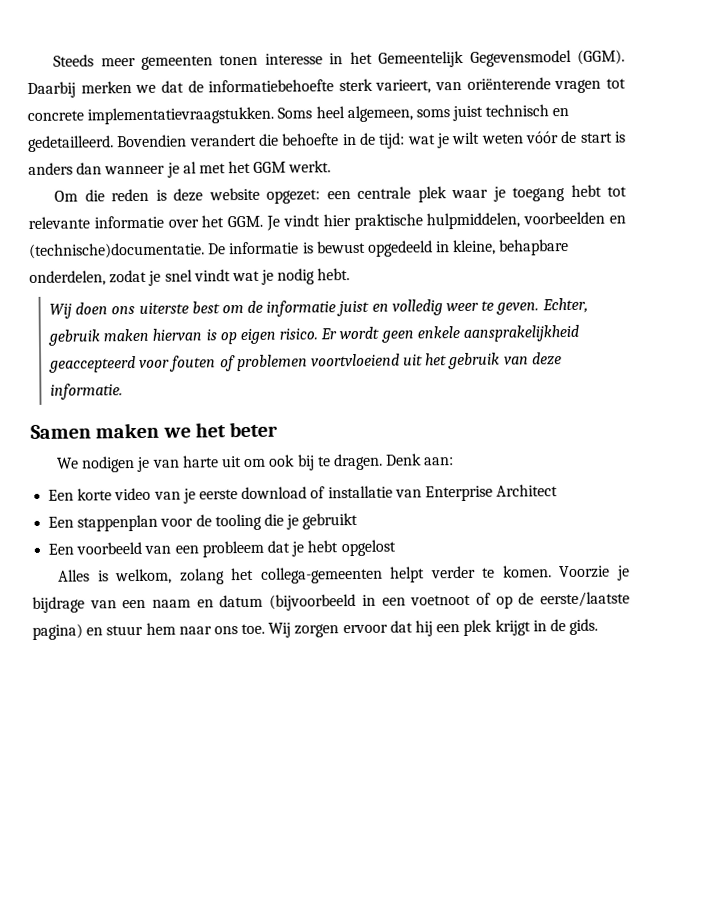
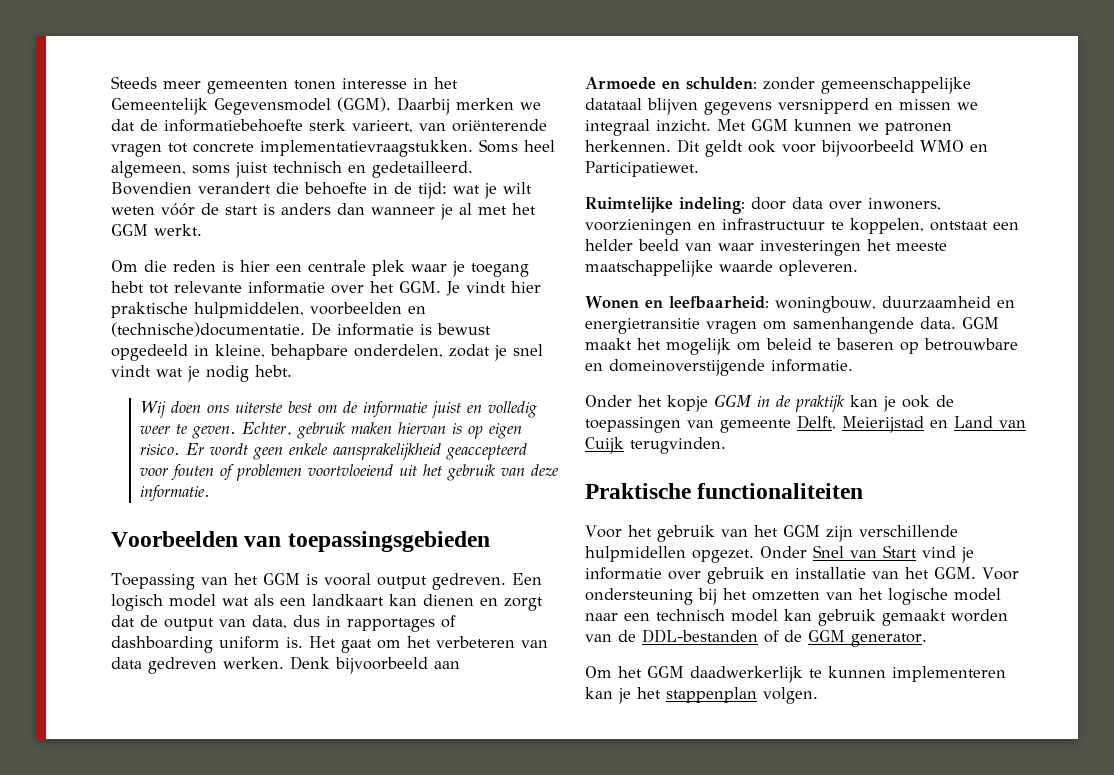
[173,187,321,204] deze website opgezet: -> [240,260,270,272] hier
[30,421,279,439] [57,453,455,473] [48,484,559,504] [48,512,359,532] [48,539,396,558] [58,565,631,585] [32,591,630,613] [32,618,599,640] Samen maken we het beter // We nodigen je van harte uit om ook bij te dragen. Denk aan: // Een korte video van je eerste download of installatie van Enterprise Architect // Een stappenplan voor de tooling die je gebruikt // Een voorbeeld van een probleem dat je hebt opgelost // Alles is welkom, zolang het collega-gemeenten helpt verder te komen. Voorzie je bijdrage van een naam en datum (bijvoorbeeld in een voetnoot of op de eerste/laatste pagina) en stuur hem naar ons toe. Wij zorgen ervoor dat hij een plek krijgt in de gids. -> [111,531,490,552] [111,573,542,590] [111,594,543,611] [111,615,456,632] [111,636,548,653] [111,656,460,674] [585,77,971,94] [585,98,978,115] [585,119,952,136] [585,139,988,157] [585,161,699,177] [585,197,941,214] [585,218,1019,235] [585,239,947,256] [585,260,858,277] [585,296,1015,313] [585,317,999,334] [585,338,1018,355] [585,359,853,376] [585,394,954,412] [585,415,1026,433] [585,437,726,454] [585,483,864,499] [585,525,958,542] [585,545,974,563] [585,567,1019,584] [585,588,1001,605] [585,609,1008,626] [585,629,927,647] [585,666,1006,683] [585,687,818,704] Voorbeelden van toepassingsgebieden // Toepassing van het GGM is vooral output gedreven. Een logisch model wat als een landkaart kan dienen en zorgt dat de output van data, dus in rapportages of dashboarding uniform is. Het gaat om het verbeteren van data gedreven werken. Denk bijvoorbeeld aan // Armoede en schulden: zonder gemeenschappelijke datataal blijven gegevens versnipperd en missen we integraal inzicht. Met GGM kunnen we patronen herkennen. Dit geldt ook voor bijvoorbeeld WMO en Participatiewet. // Ruimtelijke indeling: door data over inwoners, voorzieningen en infrastructuur te koppelen, ontstaat een helder beeld van waar investeringen het meeste maatschappelijke waarde opleveren. // Wonen en leefbaarheid: woningbouw, duurzaamheid en energietransitie vragen om samenhangende data. GGM maakt het mogelijk om beleid te baseren op betrouwbare en domeinoverstijgende informatie. // Onder het kopje GGM in de praktijk kan je ook de toepassingen van gemeente Delft, Meierijstad en Land van Cuijk terugvinden. // Praktische functionaliteiten // Voor het gebruik van het GGM zijn verschillende hulpmidellen opgezet. Onder Snel van Start vind je informatie over gebruik en installatie van het GGM. Voor ondersteuning bij het omzetten van het logische model naar een technisch model kan gebruik gemaakt worden van de DDL-bestanden of de GGM generator. // Om het GGM daadwerkerlijk te kunnen implementeren kan je het stappenplan volgen.

